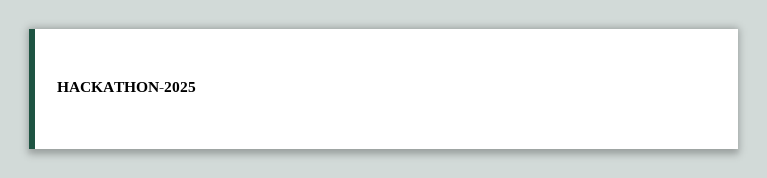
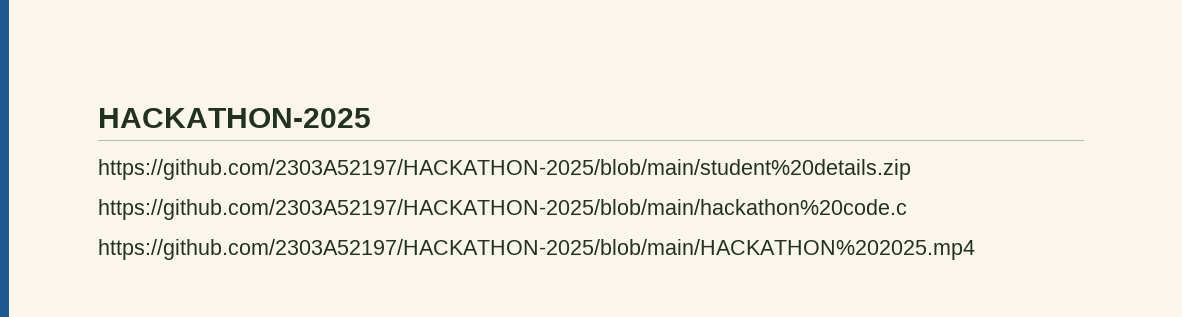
(196, 87) none -> [98,159,911,180] [98,199,907,220] [98,239,975,260] // https://github.com/2303A52197/HACKATHON-2025/blob/main/student%20details.zip // https://github.com/2303A52197/HACKATHON-2025/blob/main/hackathon%20code.c // https://github.com/2303A52197/HACKATHON-2025/blob/main/HACKATHON%202025.mp4

